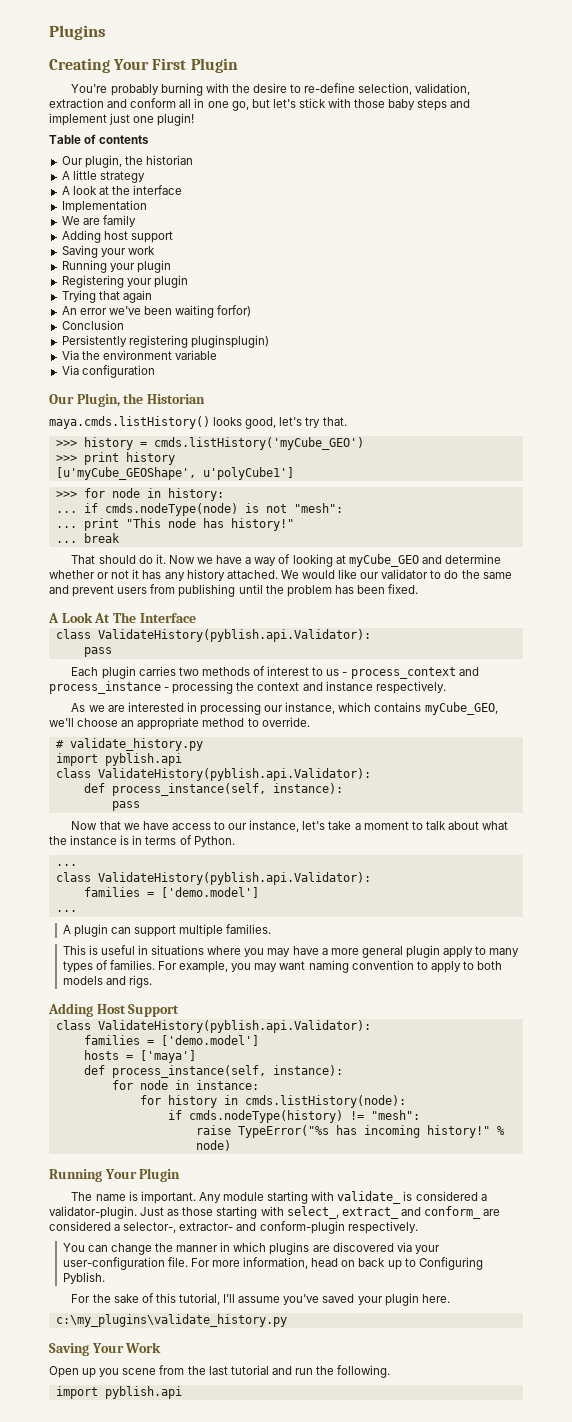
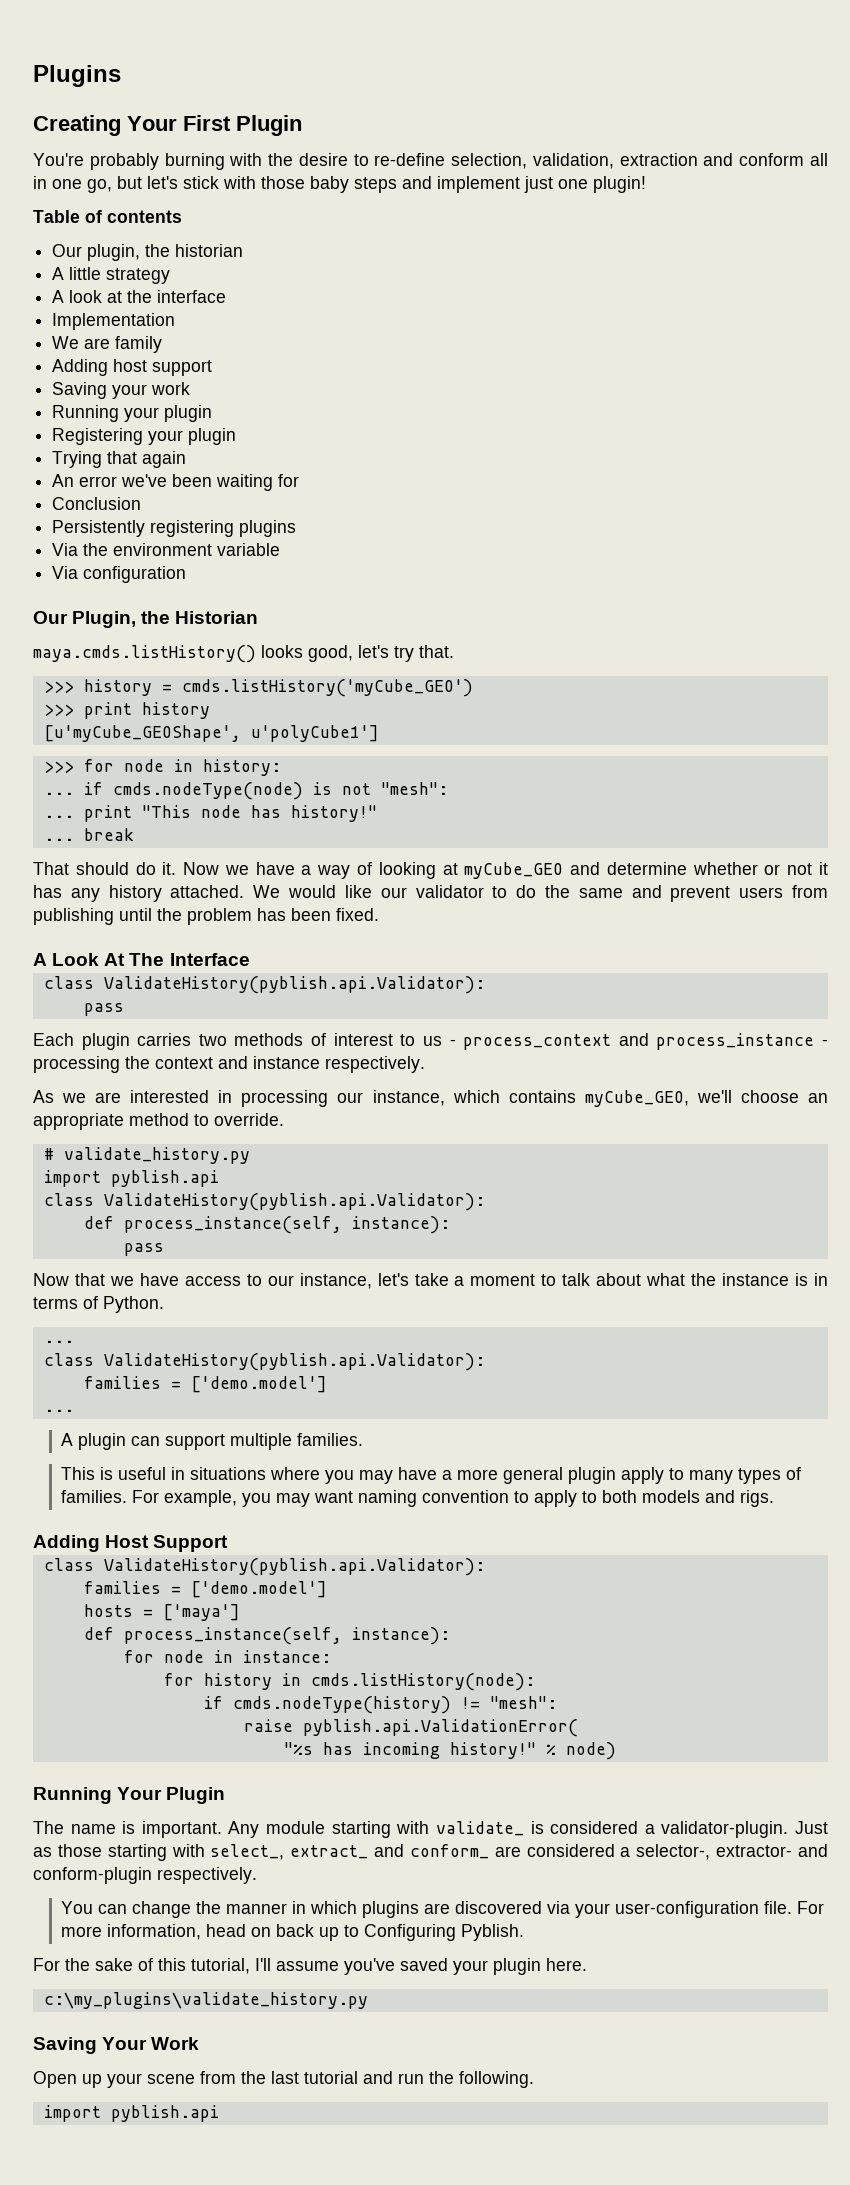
[217,305,252,317] forfor) -> [278,474,300,487] for
[190,335,269,348] pluginsplugin) -> [239,520,297,537] plugins
[237,1125,329,1138] TypeError("%s -> [302,1719,578,1737] [283,1742,313,1755] pyblish.api.ValidationError( // "%s
[99,1368,120,1377] you -> [107,2073,142,2088] your

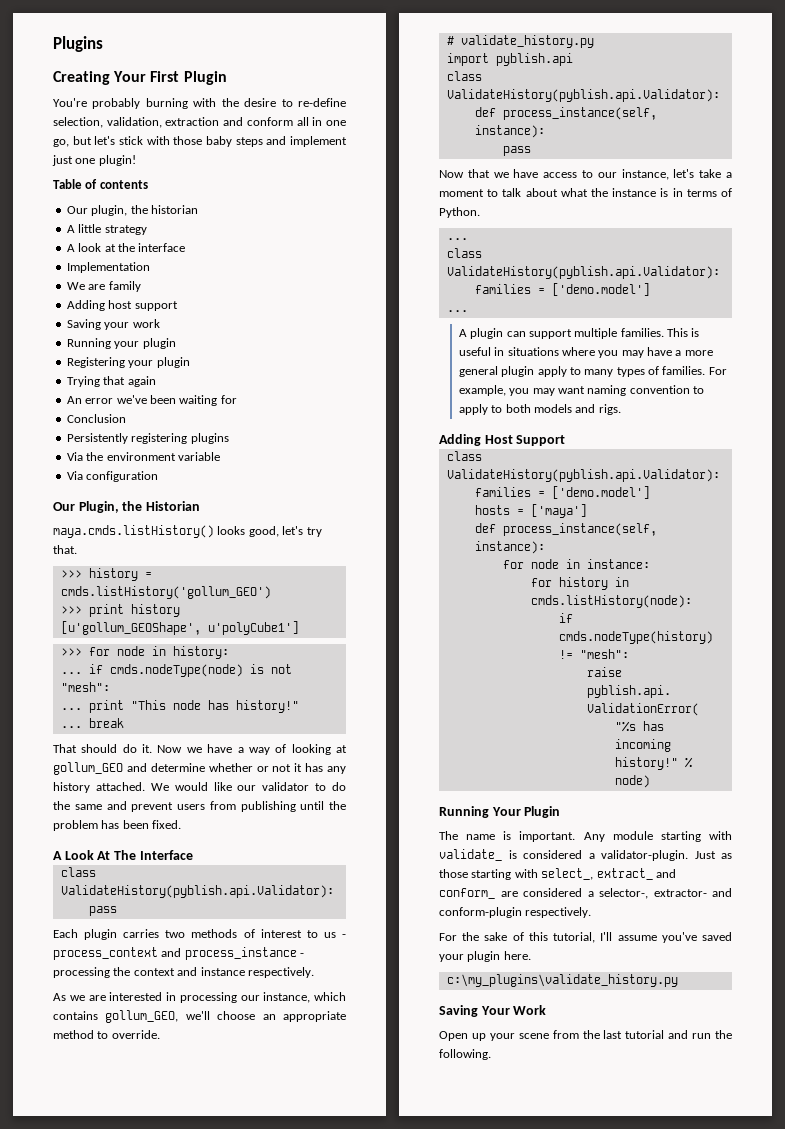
[181,679,473,697] cmds.listHistory('myCube_GEO') -> [60,586,271,599] cmds.listHistory('gollum_GEO')
[43,725,241,742] [u'myCube_GEOShape', -> [60,621,201,635] [u'gollum_GEOShape',
[464,862,564,879] myCube_GEO -> [53,762,123,775] gollum_GEO
[584,1090,689,1107] myCube_GEO, -> [105,1010,179,1023] gollum_GEO,
(364, 1439) // -> (664, 332) none
[61,1901,825,1918] [61,1924,525,1941] // You can change the manner in which plugins are discovered via your user-configuration file. For more information, head on back up to Configuring Pyblish. -> (592, 912) none
[43,2105,219,2122] // import pyblish.api -> (491, 1054) none

